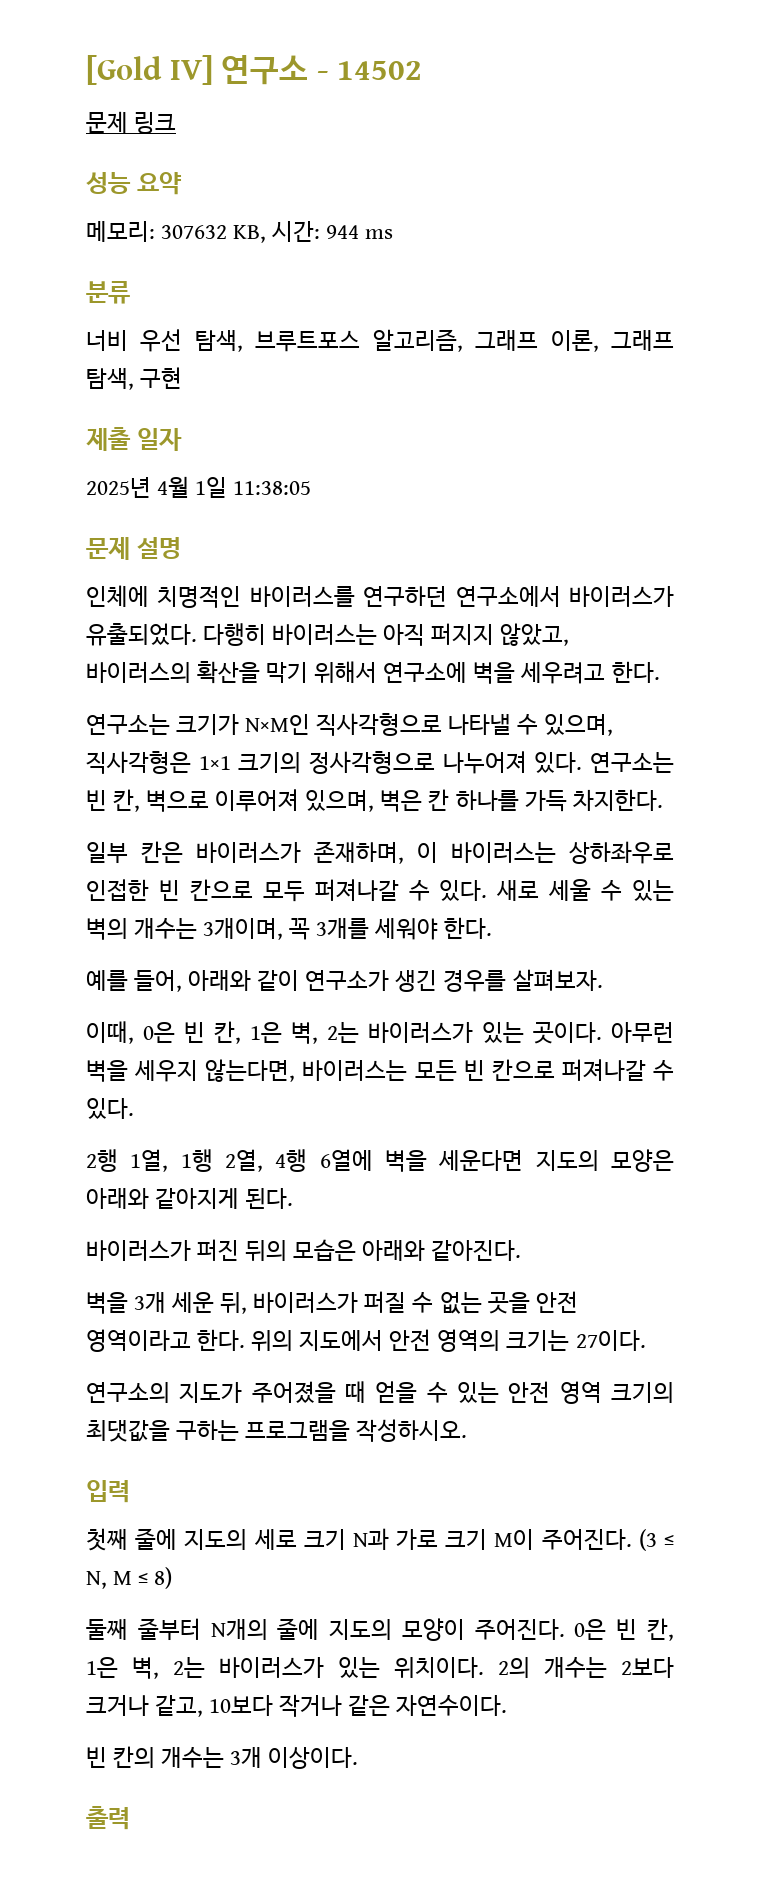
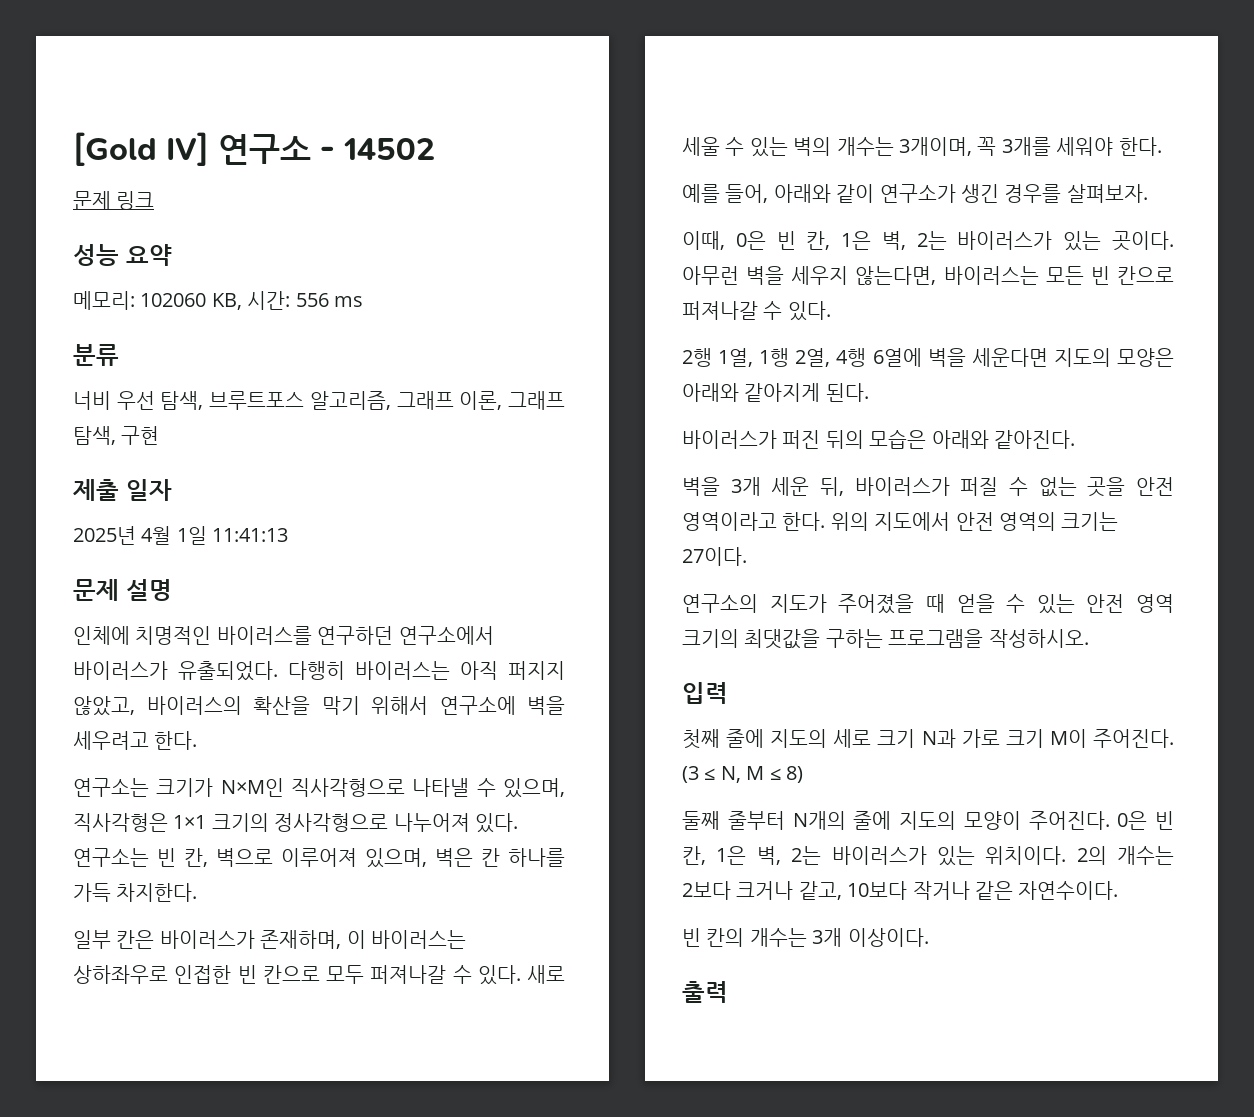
[161,225,228,239] 307632 -> [140,293,207,307] 102060
[326,225,360,239] 944 -> [295,293,329,307] 556
[233,481,312,495] 11:38:05 -> [212,528,289,542] 11:41:13

